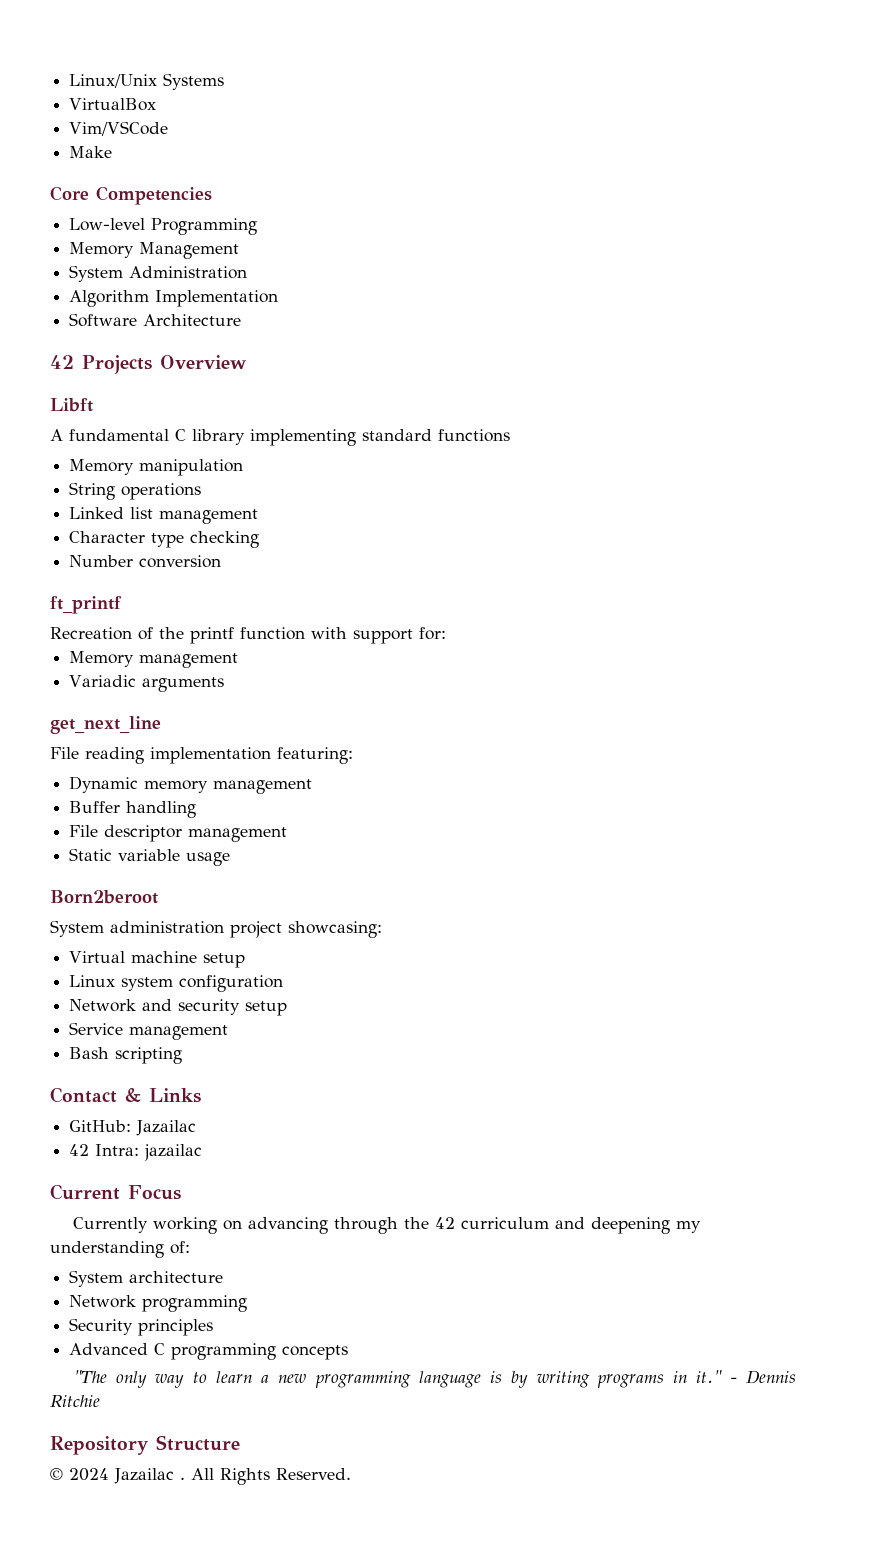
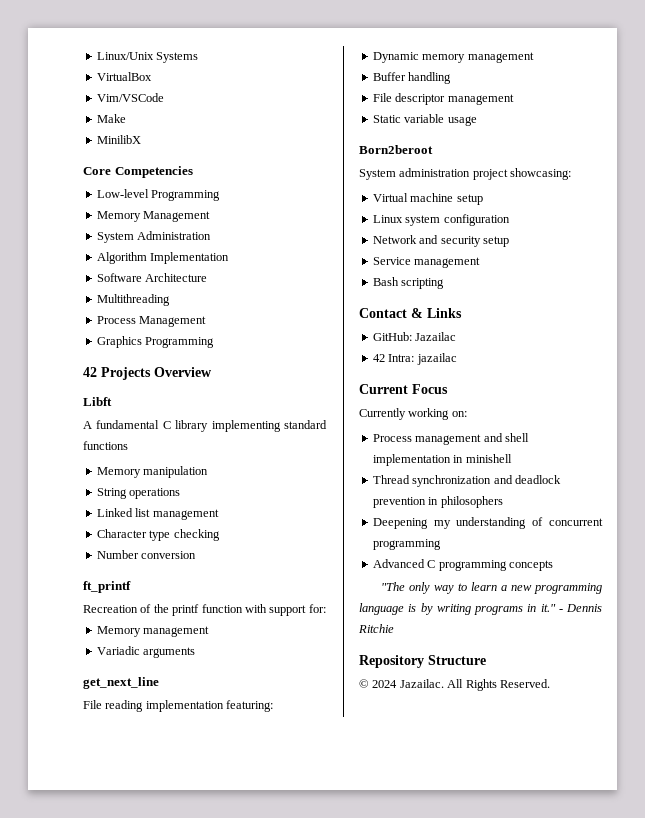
(113, 152) none -> [96,135,141,144] // MinilibX
(242, 320) none -> [96,294,170,306] [96,316,207,327] [96,336,215,348] // Multithreading // Process Management // Graphics Programming
[222,1217,701,1234] [50,1241,190,1258] [69,1270,224,1287] [69,1295,248,1312] [69,1318,214,1336] on advancing through the 42 curriculum and deepening my understanding of: // System architecture // Network programming // Security principles -> [451,411,467,417] [372,433,529,445] [372,454,512,466] [372,475,561,487] [372,496,503,508] [372,517,603,529] [372,539,441,550] on: // Process management and shell implementation in minishell // Thread synchronization and deadlock prevention in philosophers // Deepening my understanding of concurrent programming
[114,1468,185,1484] Jazailac . -> [399,679,444,688] Jazailac.

